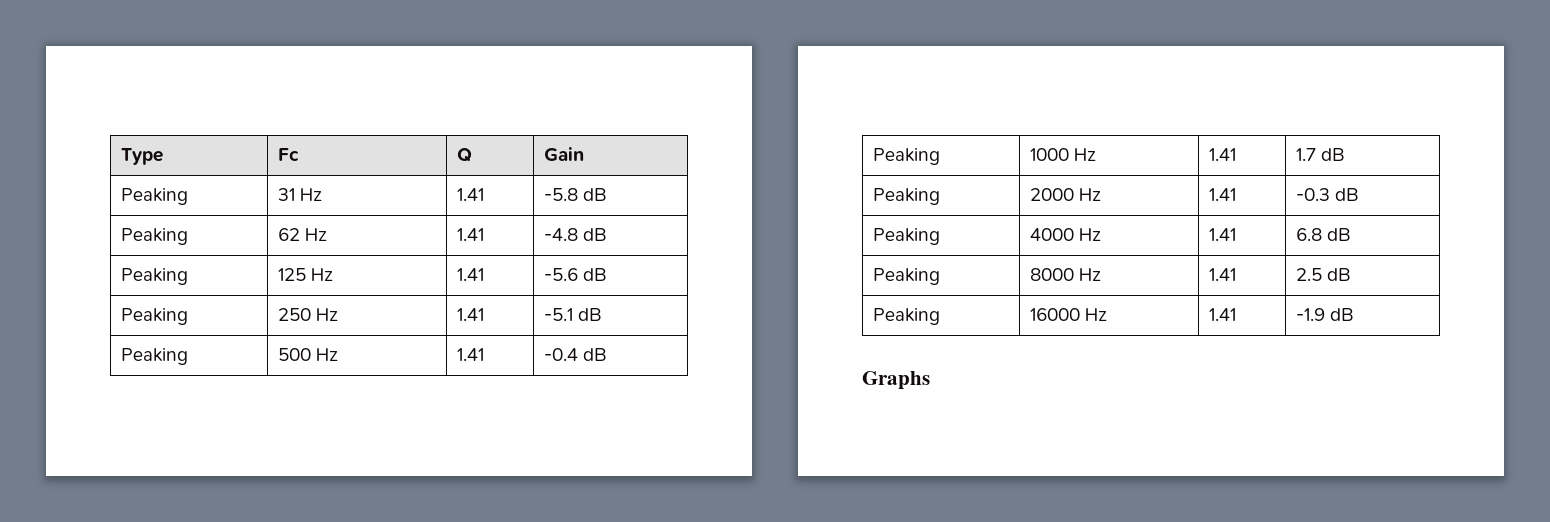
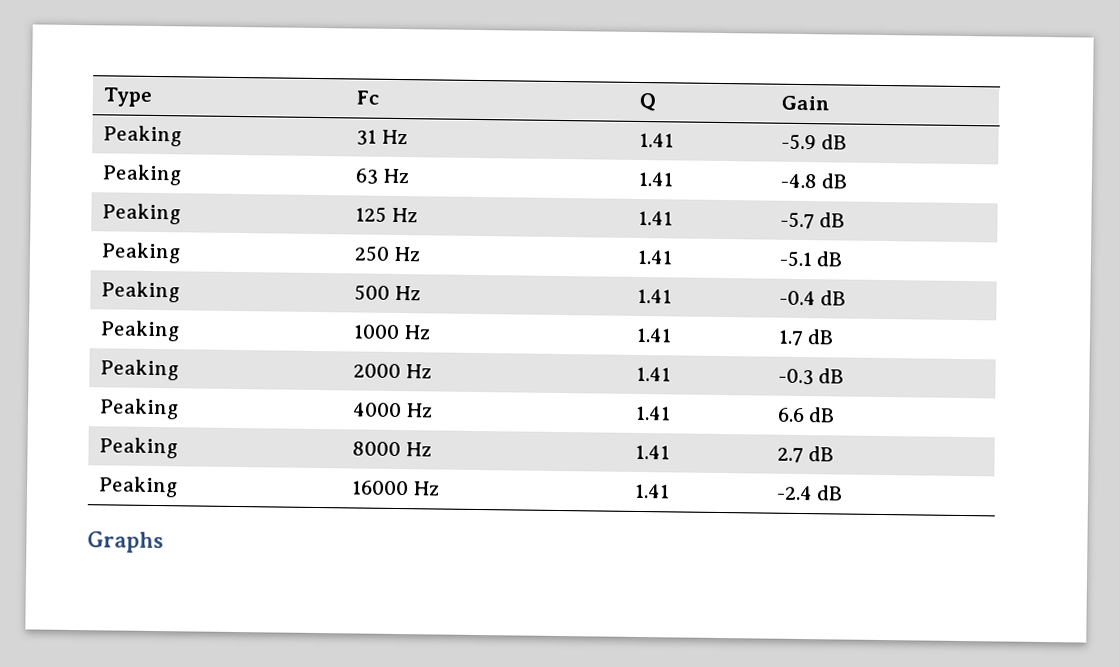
[543,188,607,201] [120,228,188,245] [277,228,300,241] -5.8 dB // Peaking | 62 -> [780,133,848,151] [101,164,182,186] [354,168,379,185] -5.9 dB // Peaking | 63
[543,268,578,281] -5.6 -> [779,211,815,230] -5.7
[1295,228,1322,241] 6.8 -> [776,407,805,423] 6.6
[1295,268,1322,281] 2.5 -> [776,447,804,464] 2.7
[1295,308,1325,321] -1.9 -> [775,485,813,501] -2.4

